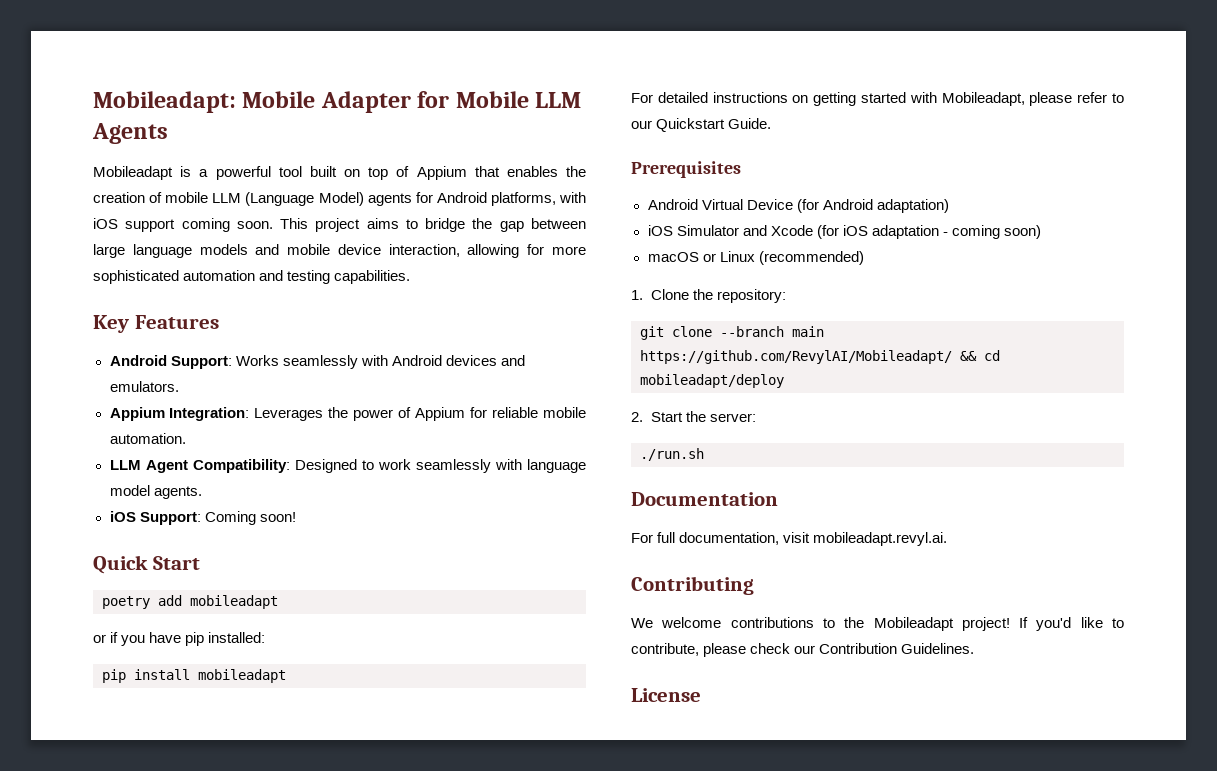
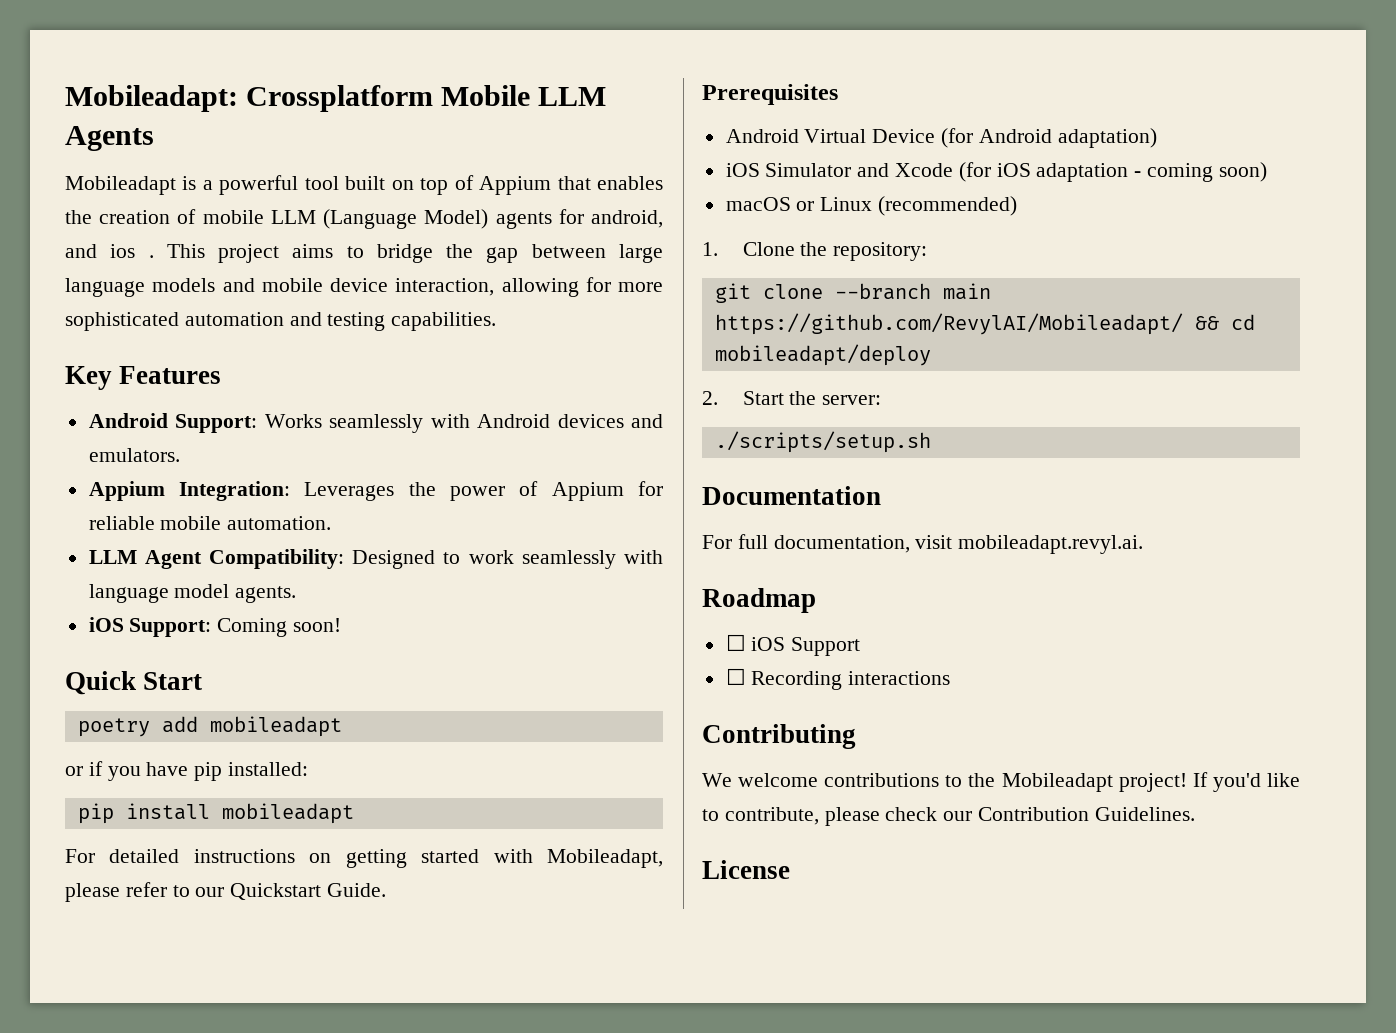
[242,91,450,113] Mobile Adapter for -> [246,85,434,112] Crossplatform
[436,192,587,206] [93,218,273,232] Android platforms, with iOS support coming soon. -> [591,210,663,228] [65,244,154,258] android, and ios .
[640,448,704,461] ./run.sh -> [714,431,931,453] ./scripts/setup.sh
(948, 539) none -> [702,588,816,613] [725,634,861,656] [725,668,951,690] // Roadmap // ☐ iOS Support // ☐ Recording interactions

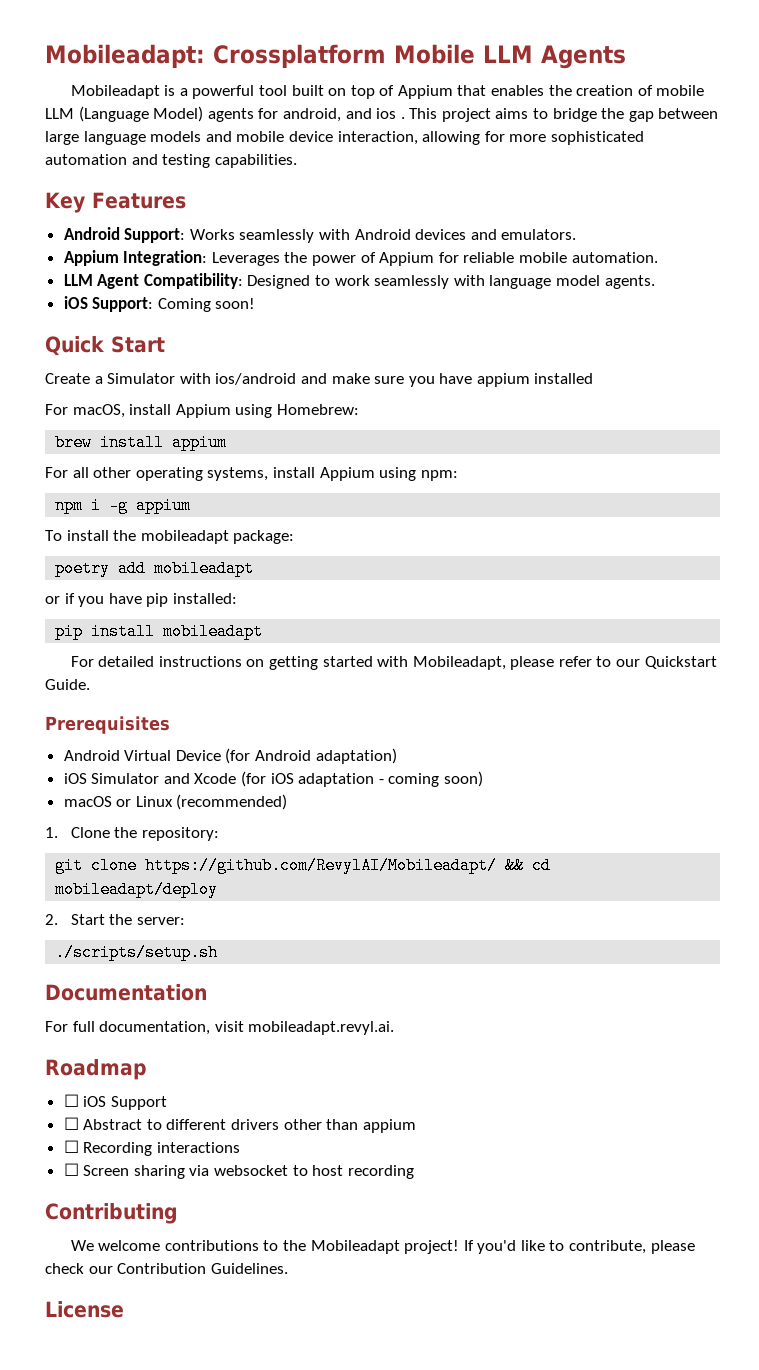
(203, 681) none -> [45,373,594,387] [45,404,359,418] [55,434,228,451] [45,467,458,481] [55,497,192,514] [45,530,295,544] // Create a Simulator with ios/android and make sure you have appium installed // For macOS, install Appium using Homebrew: // brew install appium // For all other operating systems, install Appium using npm: // npm i -g appium // To install the mobileadapt package:
[834,283,991,300] --branch main -> (138, 865) none
[751,671,951,690] Recording interactions -> [83,1119,416,1133] [63,1140,240,1156] [63,1163,414,1179] Abstract to different drivers other than appium // ☐ Recording interactions // ☐ Screen sharing via websocket to host recording

